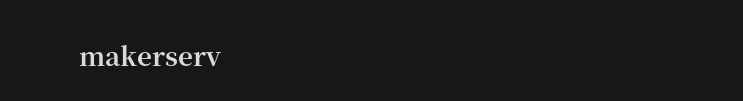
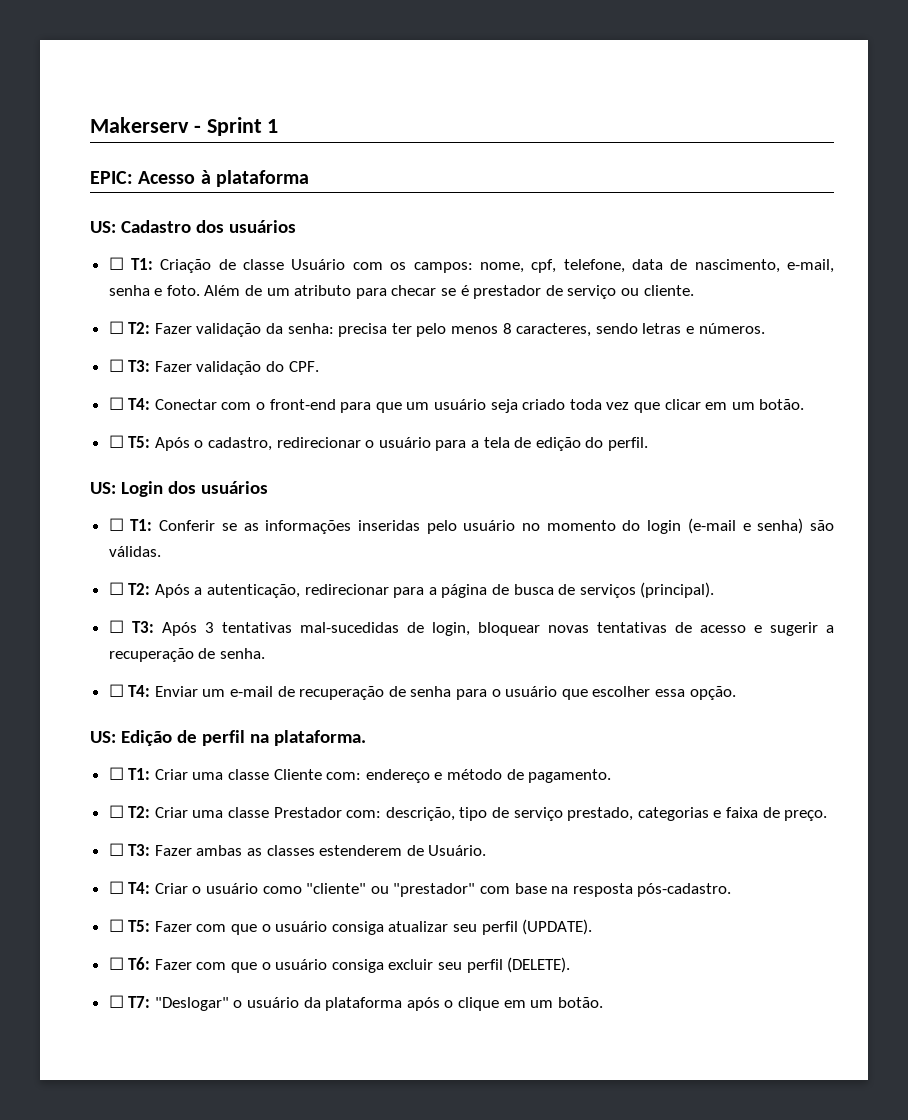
[79,45,221,66] makerserv -> [90,117,279,136] [90,170,310,187] [90,220,296,233] [108,257,835,273] [108,285,694,299] [108,321,765,337] [108,359,319,375] [108,397,805,413] [108,435,648,451] [90,481,268,497] [108,518,834,534] [108,546,161,557] [108,582,715,598] [108,620,834,636] [108,648,265,662] [108,684,736,700] [90,730,366,746] [108,767,612,783] [108,805,828,821] [108,843,487,856] [108,881,732,897] [108,919,593,935] [108,957,571,973] [108,995,603,1011] Makerserv - Sprint 1 // EPIC: Acesso à plataforma // US: Cadastro dos usuários // ☐ T1: Criação de classe Usuário com os campos: nome, cpf, telefone, data de nascimento, e-mail, senha e foto. Além de um atributo para checar se é prestador de serviço ou cliente. // ☐ T2: Fazer validação da senha: precisa ter pelo menos 8 caracteres, sendo letras e números. // ☐ T3: Fazer validação do CPF. // ☐ T4: Conectar com o front-end para que um usuário seja criado toda vez que clicar em um botão. // ☐ T5: Após o cadastro, redirecionar o usuário para a tela de edição do perfil. // US: Login dos usuários // ☐ T1: Conferir se as informações inseridas pelo usuário no momento do login (e-mail e senha) são válidas. // ☐ T2: Após a autenticação, redirecionar para a página de busca de serviços (principal). // ☐ T3: Após 3 tentativas mal-sucedidas de login, bloquear novas tentativas de acesso e sugerir a recuperação de senha. // ☐ T4: Enviar um e-mail de recuperação de senha para o usuário que escolher essa opção. // US: Edição de perfil na plataforma. // ☐ T1: Criar uma classe Cliente com: endereço e método de pagamento. // ☐ T2: Criar uma classe Prestador com: descrição, tipo de serviço prestado, categorias e faixa de preço. // ☐ T3: Fazer ambas as classes estenderem de Usuário. // ☐ T4: Criar o usuário como "cliente" ou "prestador" com base na resposta pós-cadastro. // ☐ T5: Fazer com que o usuário consiga atualizar seu perfil (UPDATE). // ☐ T6: Fazer com que o usuário consiga excluir seu perfil (DELETE). // ☐ T7: "Deslogar" o usuário da plataforma após o clique em um botão.

